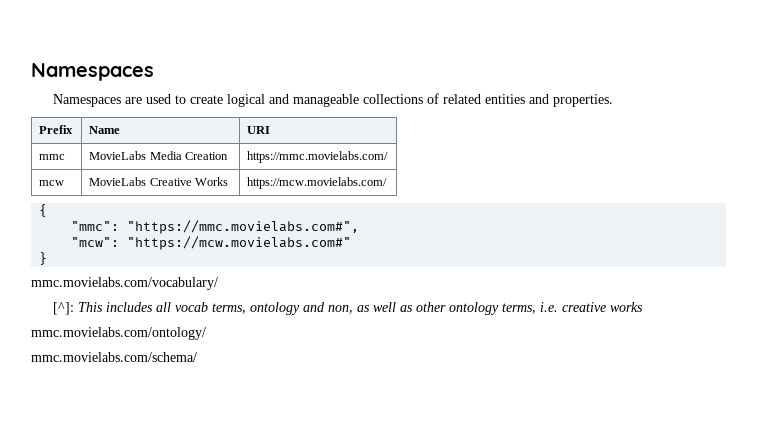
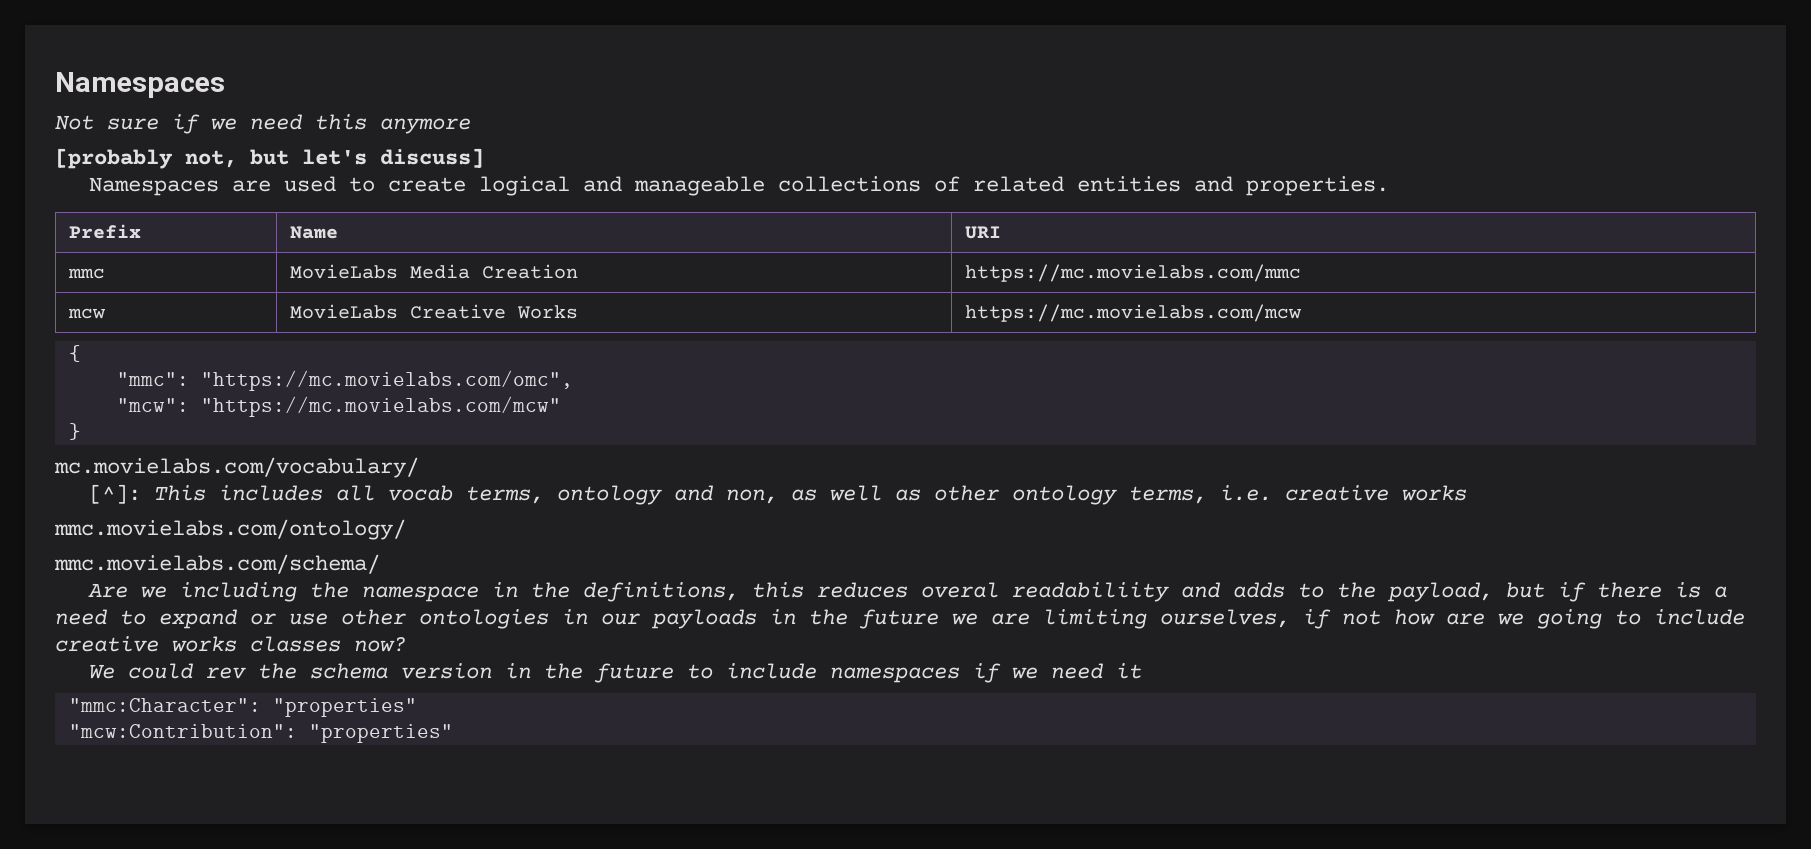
[31,63,154,81] Namespaces -> [55,72,225,98] [55,114,471,134] [55,148,484,169] Namespaces // Not sure if we need this anymore // [probably not, but let's discuss]
[247,151,389,163] https://mmc.movielabs.com/ -> [964,264,1301,282] https://mc.movielabs.com/mmc
[247,177,388,189] https://mcw.movielabs.com/ -> [964,304,1302,322] https://mc.movielabs.com/mcw
[127,220,360,234] "https://mmc.movielabs.com#", -> [200,370,573,391] "https://mc.movielabs.com/omc",
[127,236,352,250] "https://mcw.movielabs.com#" -> [200,396,561,417] "https://mc.movielabs.com/mcw"
[31,277,218,290] mmc.movielabs.com/vocabulary/ -> [54,457,419,478] mc.movielabs.com/vocabulary/
(197, 357) none -> [88,582,1728,602] [55,609,1745,629] [55,636,406,652] [89,663,1143,683] [68,698,417,717] [68,724,453,743] // Are we including the namespace in the definitions, this reduces overal readabiliity and adds to the payload, but if there is a need to expand or use other ontologies in our payloads in the future we are limiting ourselves, if not how are we going to include creative works classes now? // We could rev the schema version in the future to include namespaces if we need it // "mmc:Character": "properties" // "mcw:Contribution": "properties"

